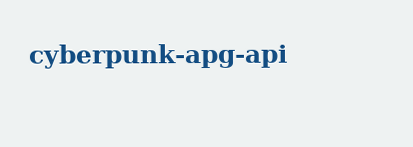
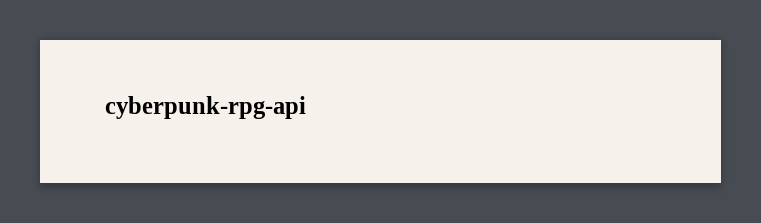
[28,43,288,69] cyberpunk-apg-api -> [105,96,306,119] cyberpunk-rpg-api

